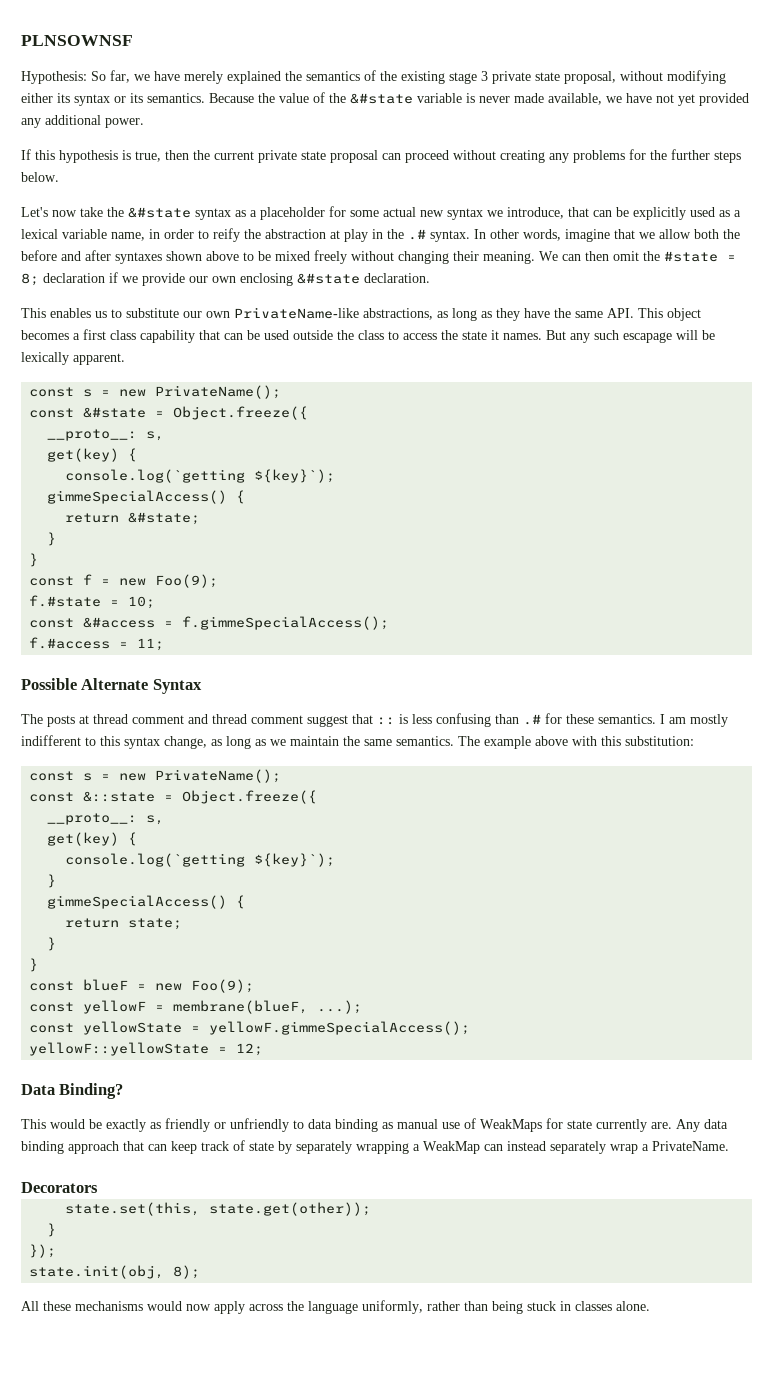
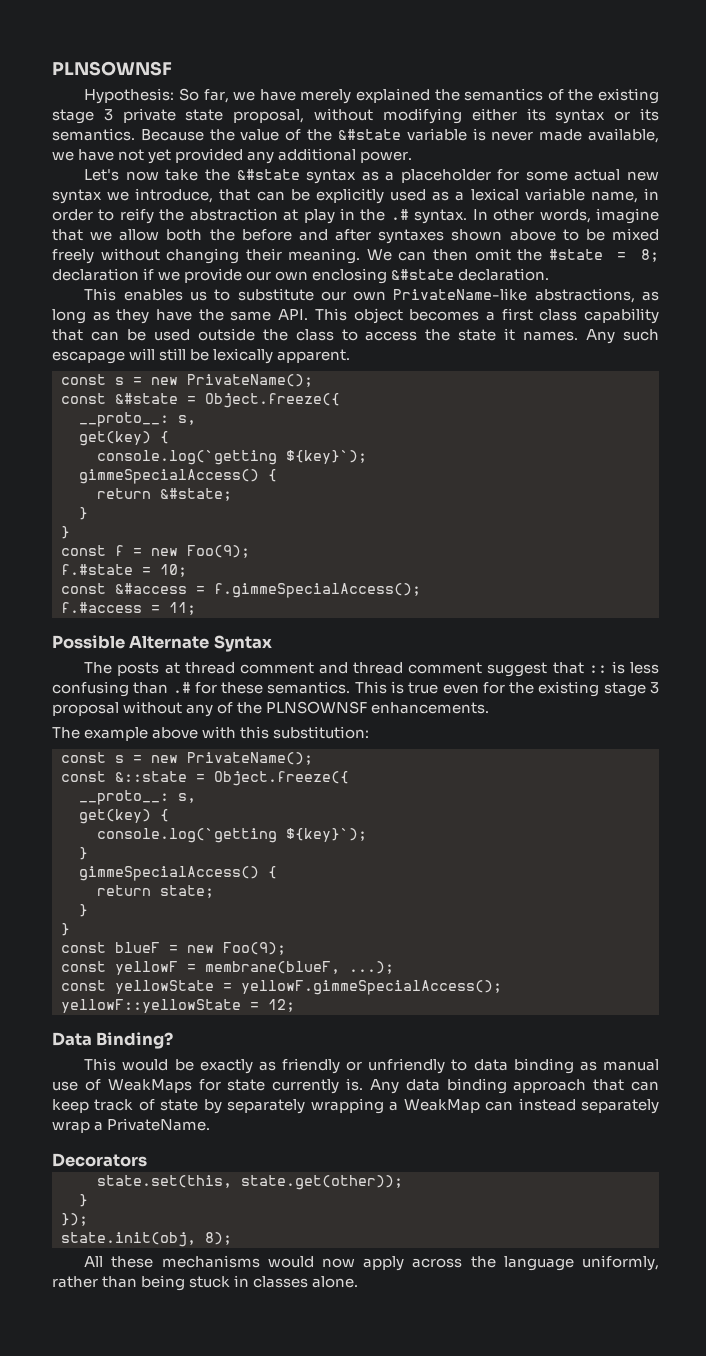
[21,149,741,163] [21,172,59,182] // If this hypothesis is true, then the current private state proposal can proceed without creating any problems for the further steps below. -> (413, 157) none
[546,330,590,343] But any -> [586,329,616,344] Any
(698, 335) none -> [159,348,187,361] still
[660,714,728,727] [21,735,454,749] I am mostly indifferent to this syntax change, as long as we maintain the same semantics. -> [354,681,659,697] [52,701,490,717] This is true even for the existing stage 3 proposal without any of the PLNSOWNSF enhancements. //
[651,1122,672,1129] are. -> [346,1078,363,1091] is.

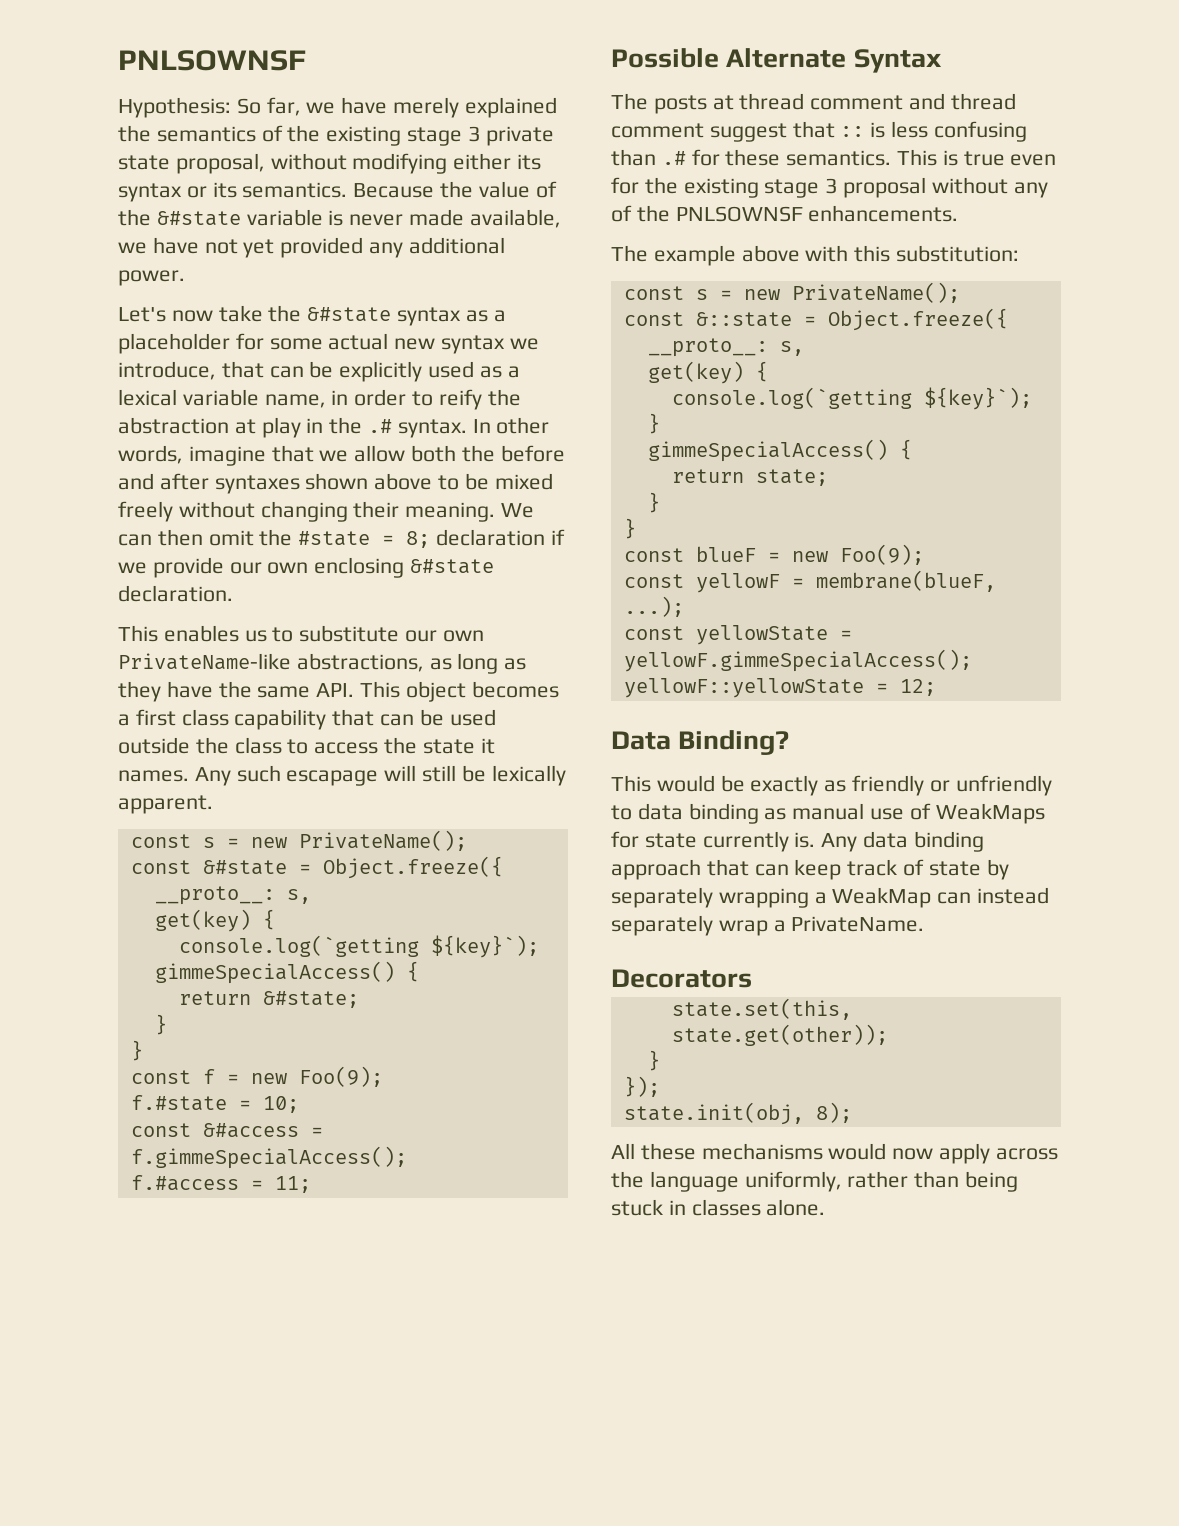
[52,61,172,76] PLNSOWNSF -> [118,50,306,71] PNLSOWNSF
[266,701,368,714] PLNSOWNSF -> [675,206,803,222] PNLSOWNSF

